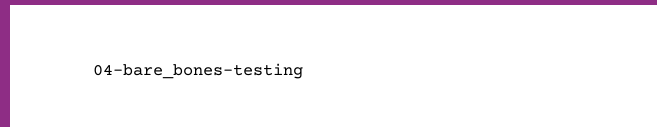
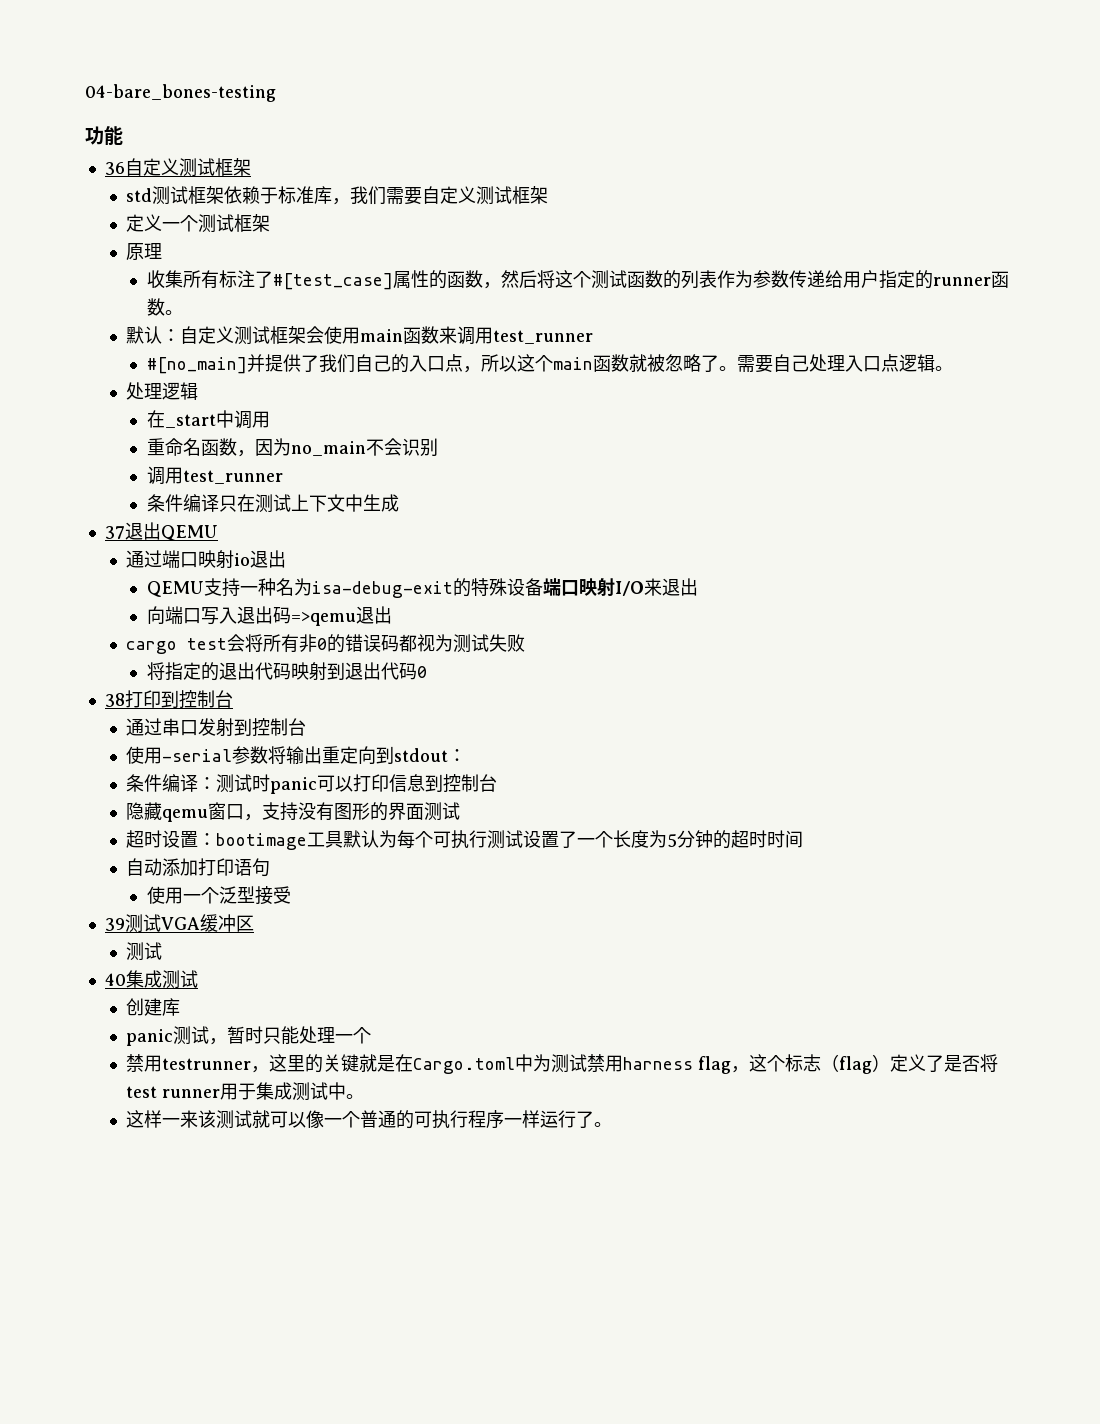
(303, 71) none -> [85,126,123,145] [104,158,251,177] [125,186,548,205] [125,214,270,233] [125,243,162,260] [146,270,1009,290] [146,298,183,316] [125,326,593,345] [146,354,953,374] [125,382,198,400] [146,410,270,429] [146,438,438,457] [146,466,283,485] [146,494,399,513] [104,522,218,541] [125,550,286,569] [146,578,698,598] [146,606,392,626] [125,634,525,654] [146,662,427,681] [104,690,233,709] [125,718,306,737] [125,746,466,765] [125,774,497,794] [125,802,460,822] [125,830,803,850] [125,858,270,877] [146,886,291,905] [104,914,254,933] [125,942,162,961] [104,970,198,989] [125,998,180,1016] [125,1026,371,1046] [125,1054,998,1074] [125,1082,364,1101] [125,1110,612,1129] // 功能 // 36自定义测试框架 // std测试框架依赖于标准库，我们需要自定义测试框架 // 定义一个测试框架 // 原理 // 收集所有标注了#[test_case]属性的函数，然后将这个测试函数的列表作为参数传递给用户指定的runner函数。 // 默认：自定义测试框架会使用main函数来调用test_runner // #[no_main]并提供了我们自己的入口点，所以这个main函数就被忽略了。需要自己处理入口点逻辑。 // 处理逻辑 // 在_start中调用 // 重命名函数，因为no_main不会识别 // 调用test_runner // 条件编译只在测试上下文中生成 // 37退出QEMU // 通过端口映射io退出 // QEMU支持一种名为isa-debug-exit的特殊设备端口映射I/O来退出 // 向端口写入退出码=>qemu退出 // cargo test会将所有非0的错误码都视为测试失败 // 将指定的退出代码映射到退出代码0 // 38打印到控制台 // 通过串口发射到控制台 // 使用-serial参数将输出重定向到stdout： // 条件编译：测试时panic可以打印信息到控制台 // 隐藏qemu窗口，支持没有图形的界面测试 // 超时设置：bootimage工具默认为每个可执行测试设置了一个长度为5分钟的超时时间 // 自动添加打印语句 // 使用一个泛型接受 // 39测试VGA缓冲区 // 测试 // 40集成测试 // 创建库 // panic测试，暂时只能处理一个 // 禁用testrunner，这里的关键就是在Cargo.toml中为测试禁用harness flag，这个标志（flag）定义了是否将test runner用于集成测试中。 // 这样一来该测试就可以像一个普通的可执行程序一样运行了。

